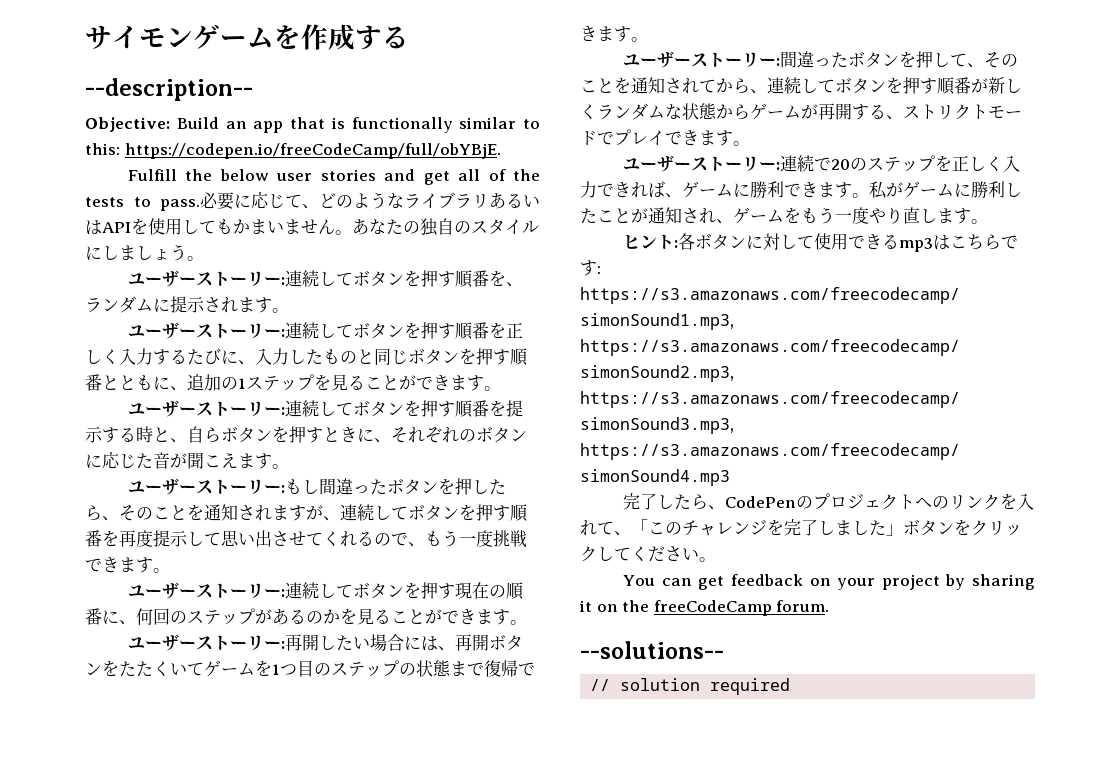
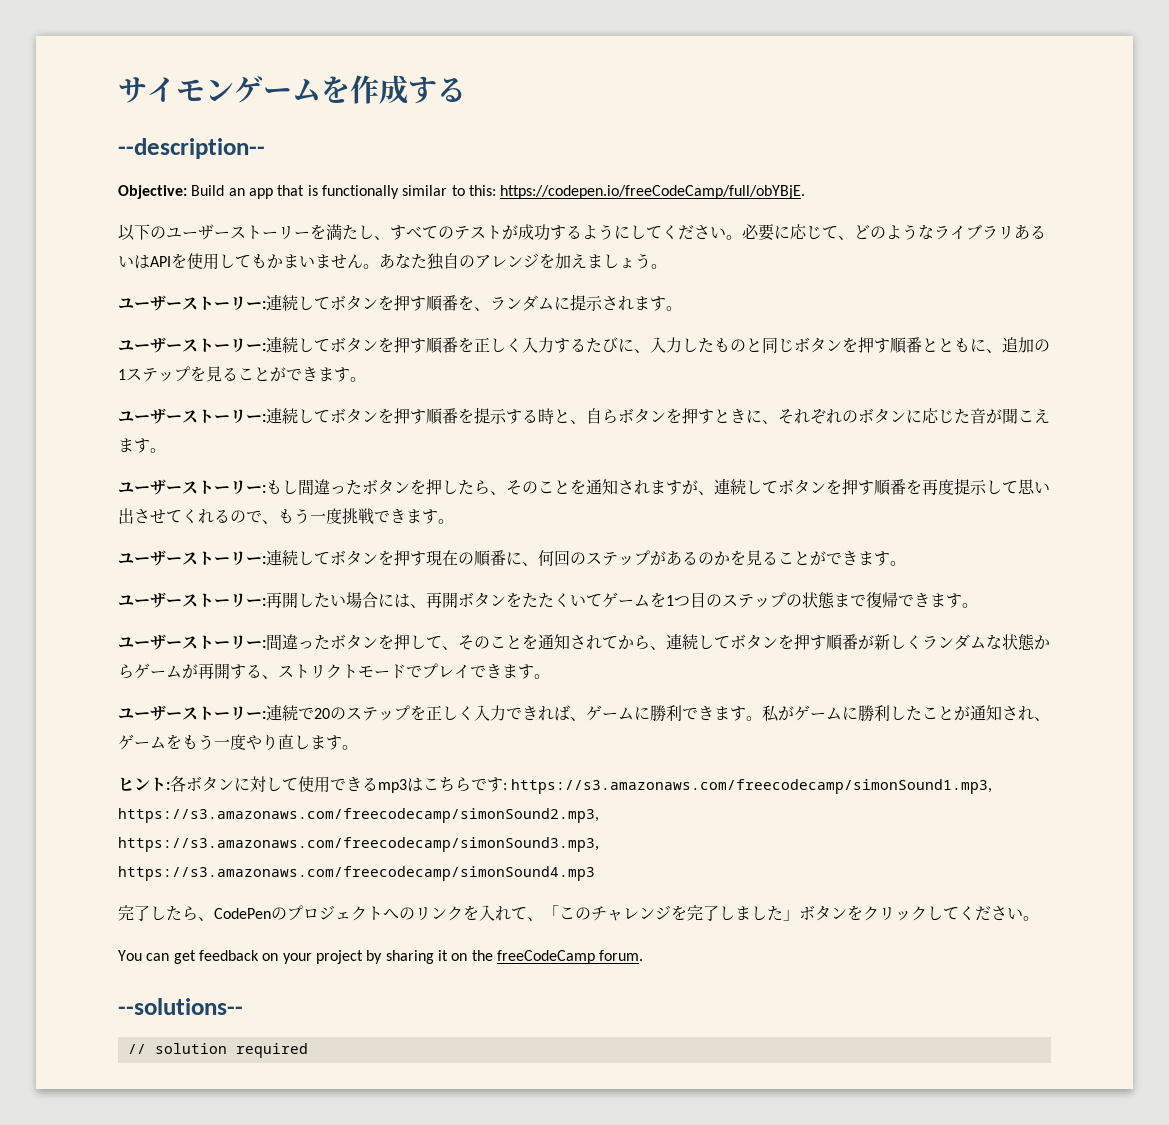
[128,169,541,185] [85,197,200,211] Fulfill the below user stories and get all of the tests to pass. -> [118,224,742,241] 以下のユーザーストーリーを満たし、すべてのテストが成功するようにしてください。
[403,218,539,236] [85,245,119,260] の独自のスタイルにし -> [427,253,587,270] 独自のアレンジを加え

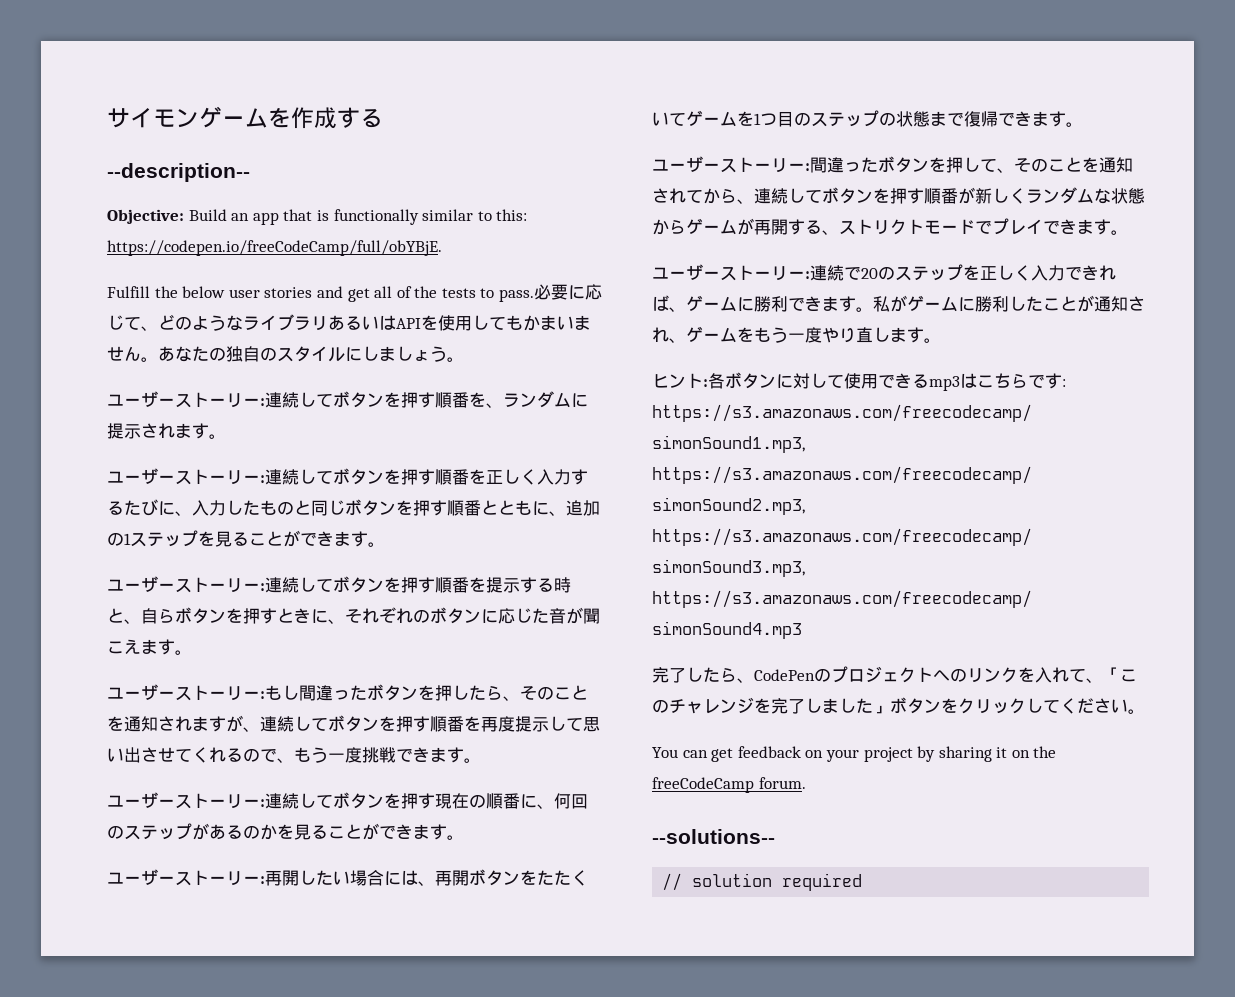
[118,224,742,241] 以下のユーザーストーリーを満たし、すべてのテストが成功するようにしてください。 -> [107,286,535,302] Fulfill the below user stories and get all of the tests to pass.
[427,253,587,270] 独自のアレンジを加え -> [209,346,379,362] の独自のスタイルにし

